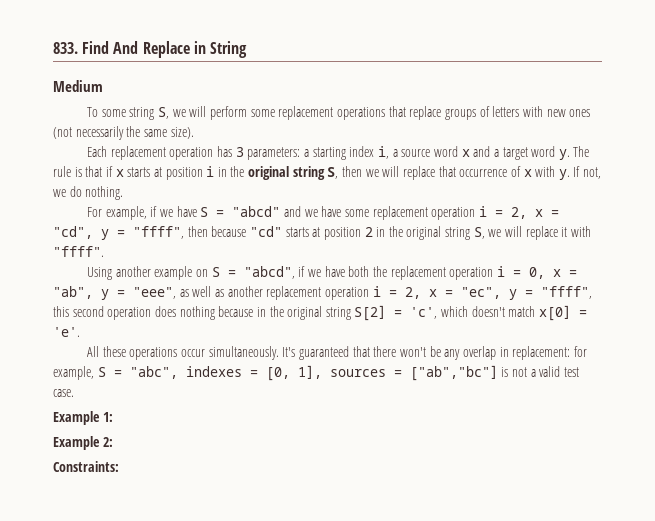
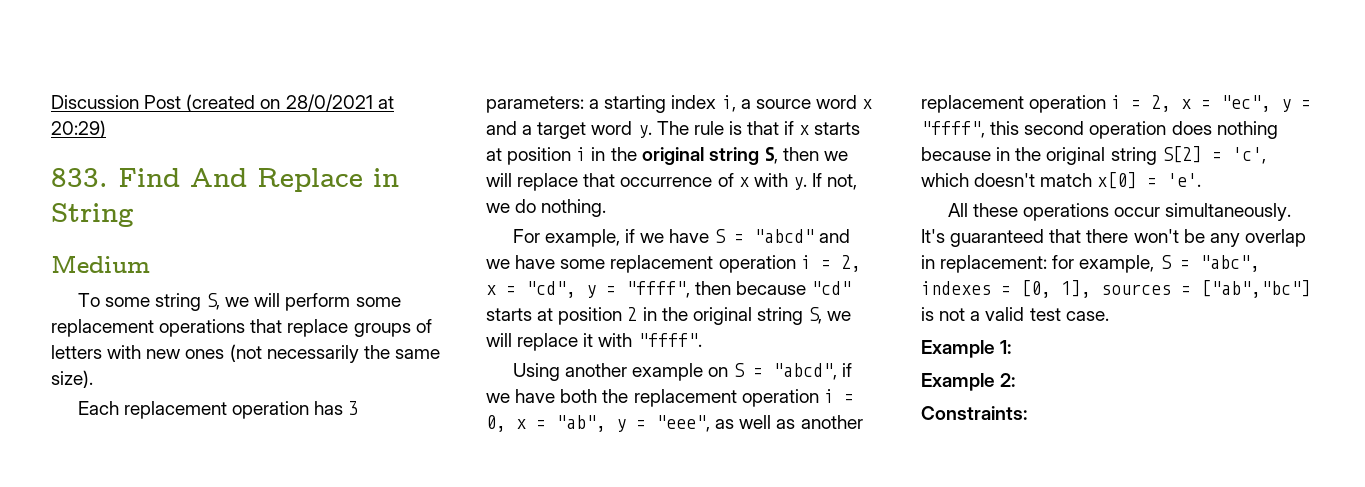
(53, 48) none -> [51,94,394,112] [51,120,106,138] Discussion Post (created on 28/0/2021 at 20:29) //

